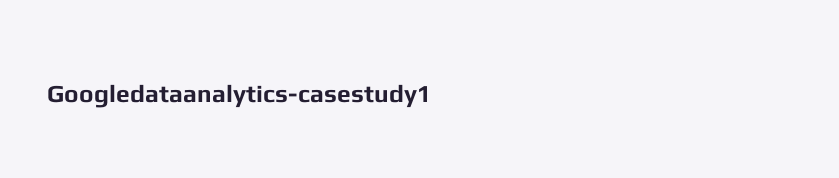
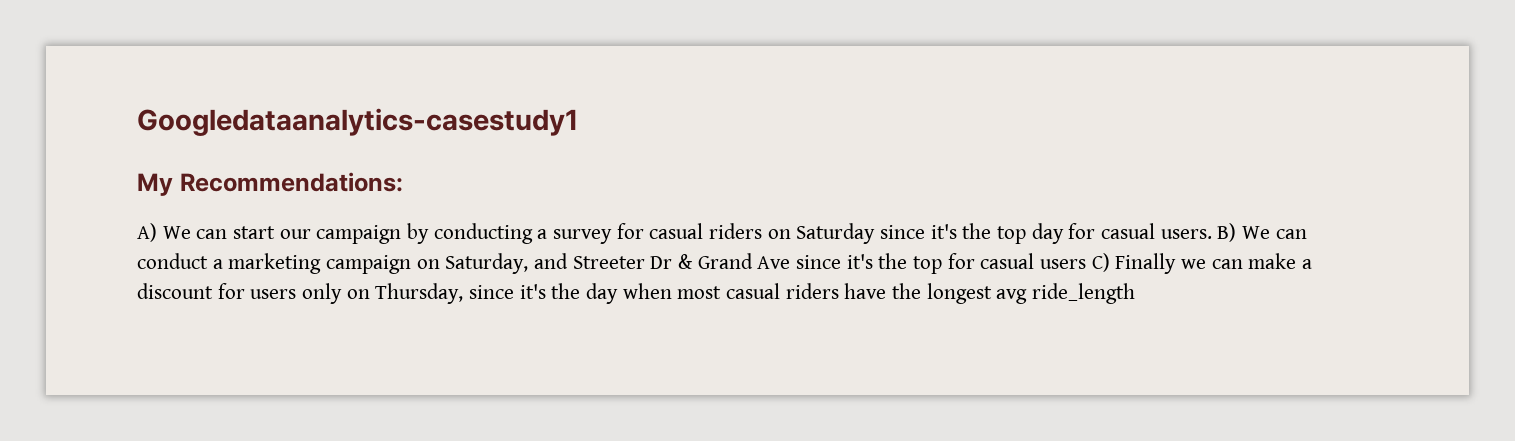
(431, 96) none -> [137,172,403,196] [137,223,1307,244] [137,253,1313,274] [137,283,1136,304] // My Recommendations: // A) We can start our campaign by conducting a survey for casual riders on Saturday since it's the top day for casual users. B) We can conduct a marketing campaign on Saturday, and Streeter Dr & Grand Ave since it's the top for casual users C) Finally we can make a discount for users only on Thursday, since it's the day when most casual riders have the longest avg ride_length

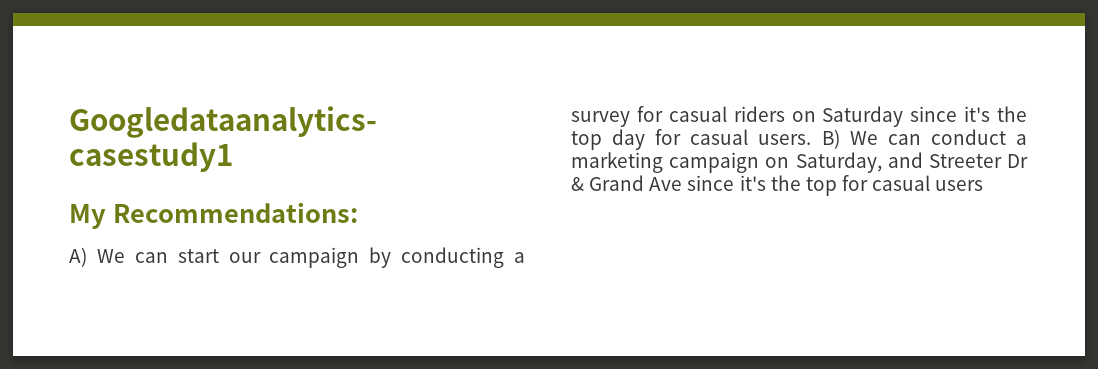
[1091,253,1313,274] [137,283,1136,304] C) Finally we can make a discount for users only on Thursday, since it's the day when most casual riders have the longest avg ride_length -> (984, 185) none

